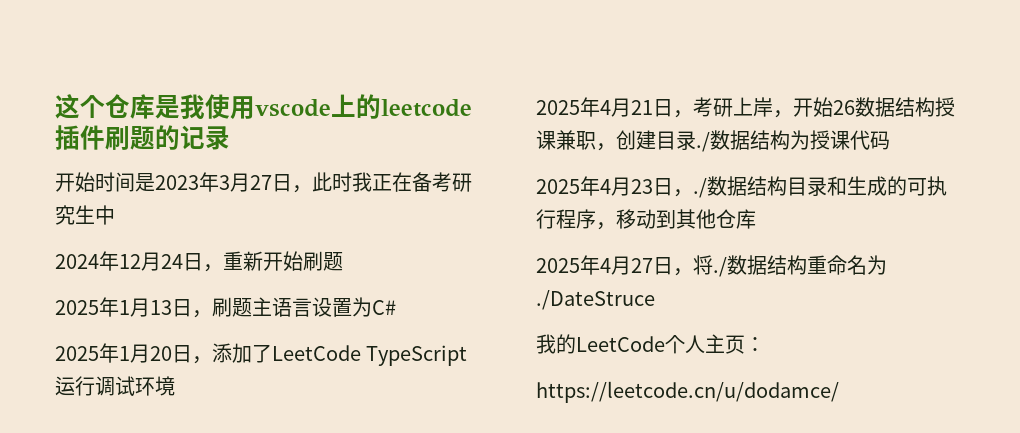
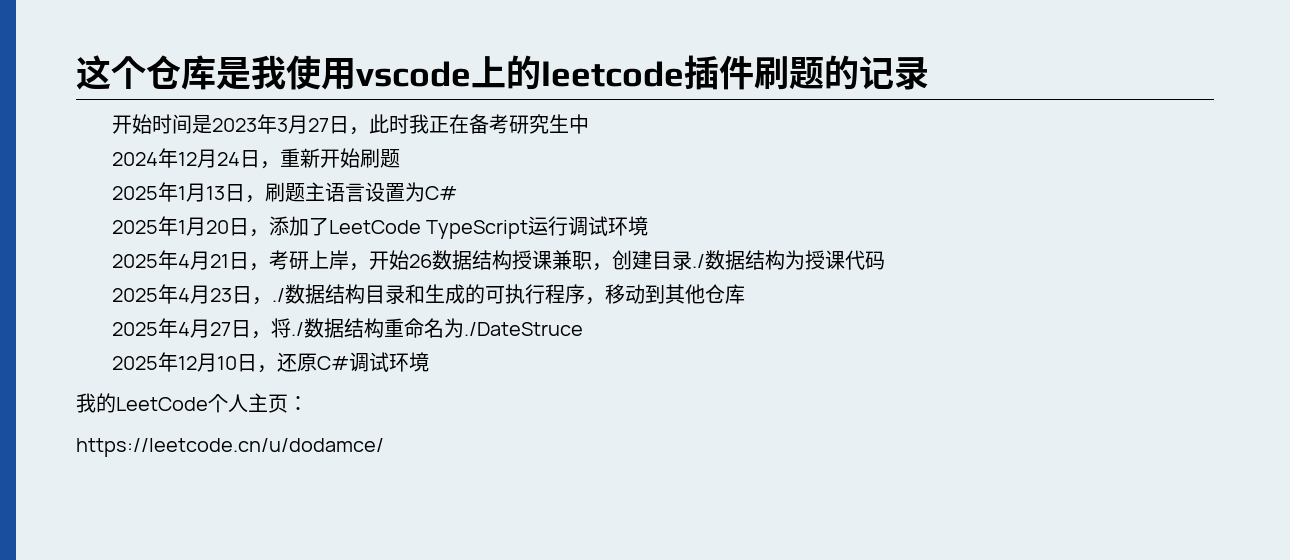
(655, 300) none -> [111,352,429,373] // 2025年12月10日，还原C#调试环境

